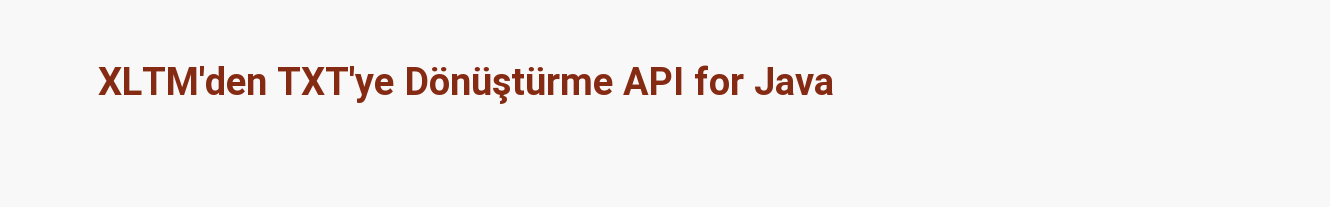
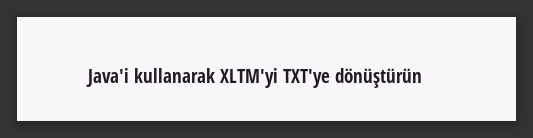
[98,65,835,104] XLTM'den TXT'ye Dönüştürme API for Java -> [86,68,422,88] Java'i kullanarak XLTM'yi TXT'ye dönüştürün

